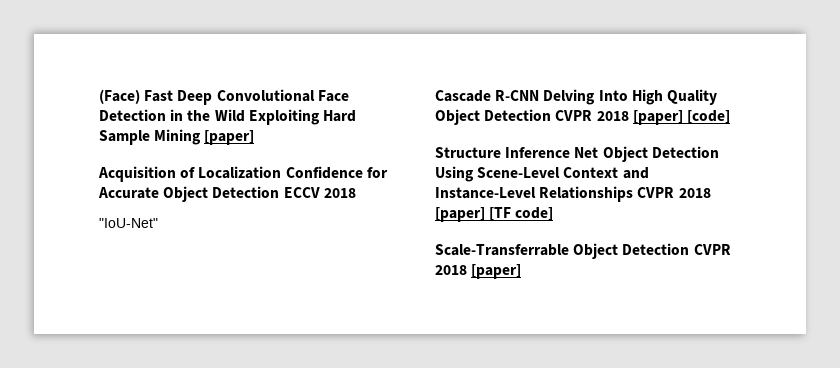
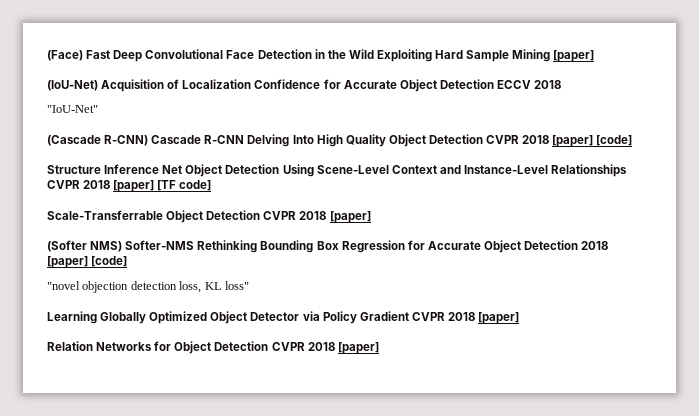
(255, 137) none -> [47,80,98,91] (IoU-Net)
(158, 223) none -> [47,135,149,146] (Cascade R-CNN)
(522, 271) none -> [47,240,609,253] [47,256,128,268] [47,281,249,293] [47,311,520,324] [47,341,379,354] // (Softer NMS) Softer-NMS Rethinking Bounding Box Regression for Accurate Object Detection 2018 [paper] [code] // "novel objection detection loss, KL loss" // Learning Globally Optimized Object Detector via Policy Gradient CVPR 2018 [paper] // Relation Networks for Object Detection CVPR 2018 [paper]

